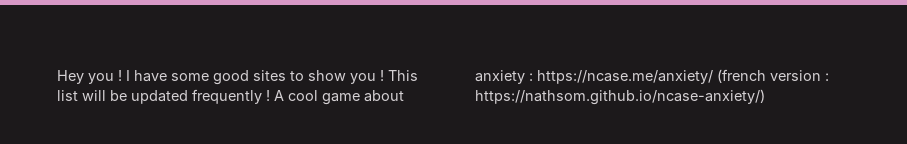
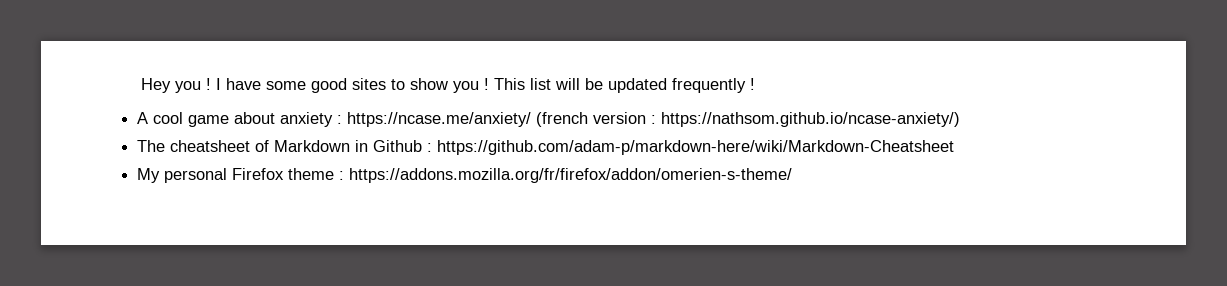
(270, 95) none -> (755, 84) //
(765, 97) none -> [137,140,955,155] [137,168,793,183] // The cheatsheet of Markdown in Github : https://github.com/adam-p/markdown-here/wiki/Markdown-Cheatsheet // My personal Firefox theme : https://addons.mozilla.org/fr/firefox/addon/omerien-s-theme/

